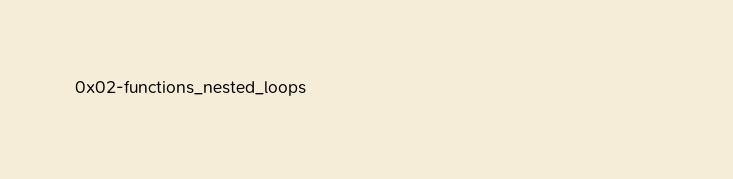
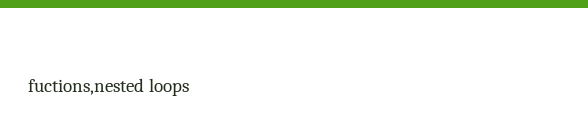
[75,80,306,96] 0x02-functions_nested_loops -> [28,78,190,96] fuctions,nested loops

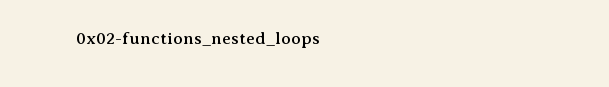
[28,78,190,96] fuctions,nested loops -> [76,32,320,48] 0x02-functions_nested_loops

